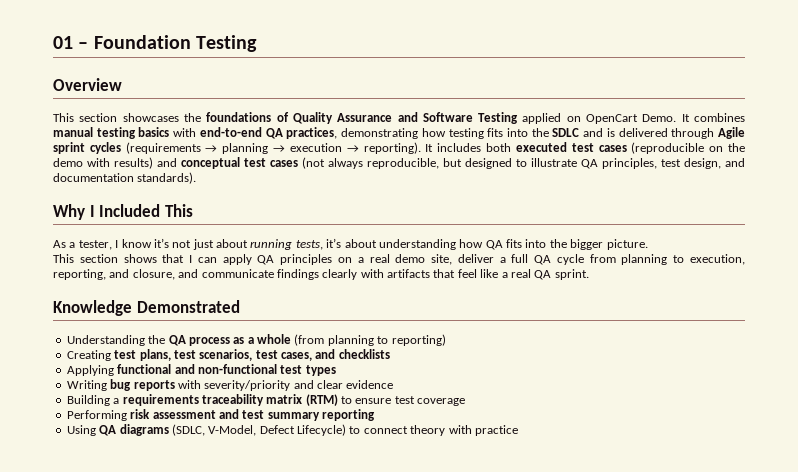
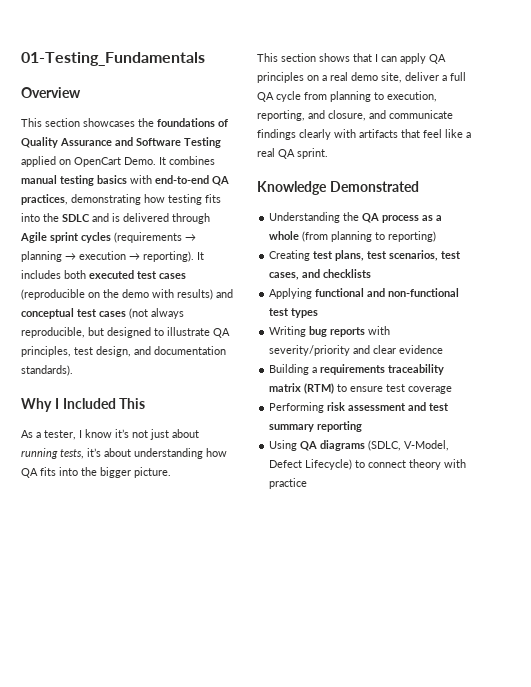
[53,35,257,52] 01 – Foundation Testing -> [21,52,205,66] 01-Testing_Fundamentals

